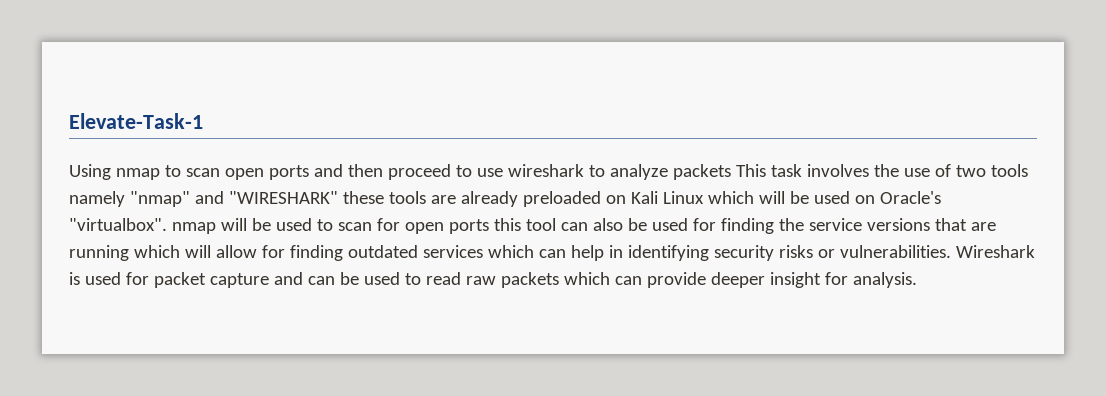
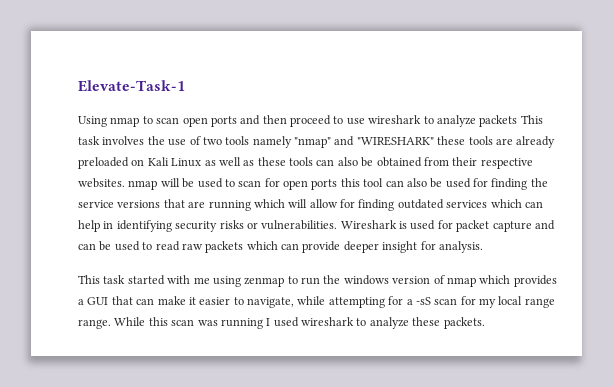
[707,191,941,204] [69,218,167,231] which will be used on Oracle's "virtualbox". -> [204,157,533,169] [78,178,125,188] as well as these tools can also be obtained from their respective websites.
(917, 280) none -> [78,275,557,287] [78,296,555,308] [78,317,485,329] // This task started with me using zenmap to run the windows version of nmap which provides a GUI that can make it easier to navigate, while attempting for a -sS scan for my local range range. While this scan was running I used wireshark to analyze these packets.

